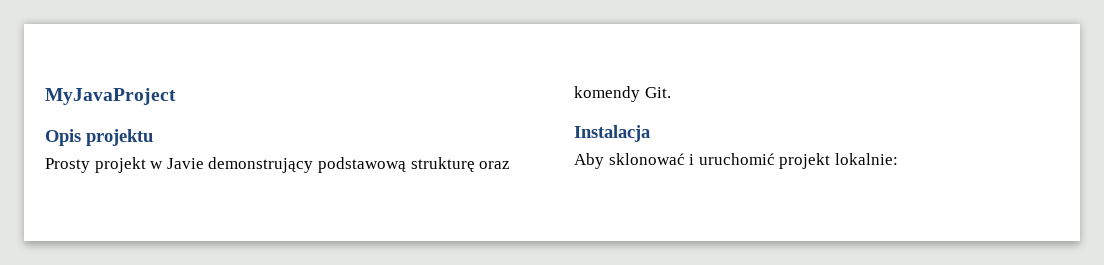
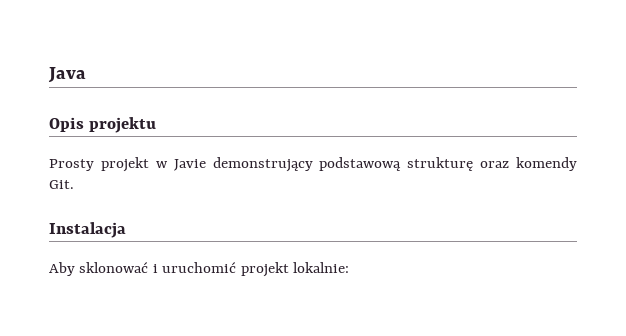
[45,88,176,105] MyJavaProject -> [48,67,86,83] Java

